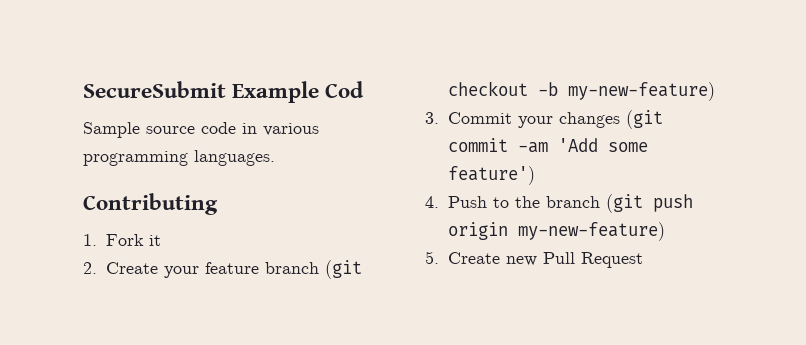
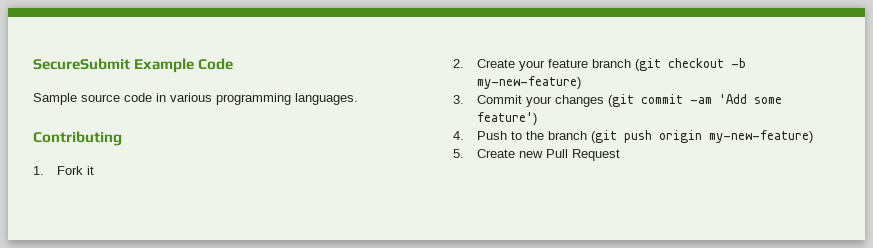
[325,81,365,98] Cod -> [198,58,234,70] Code

